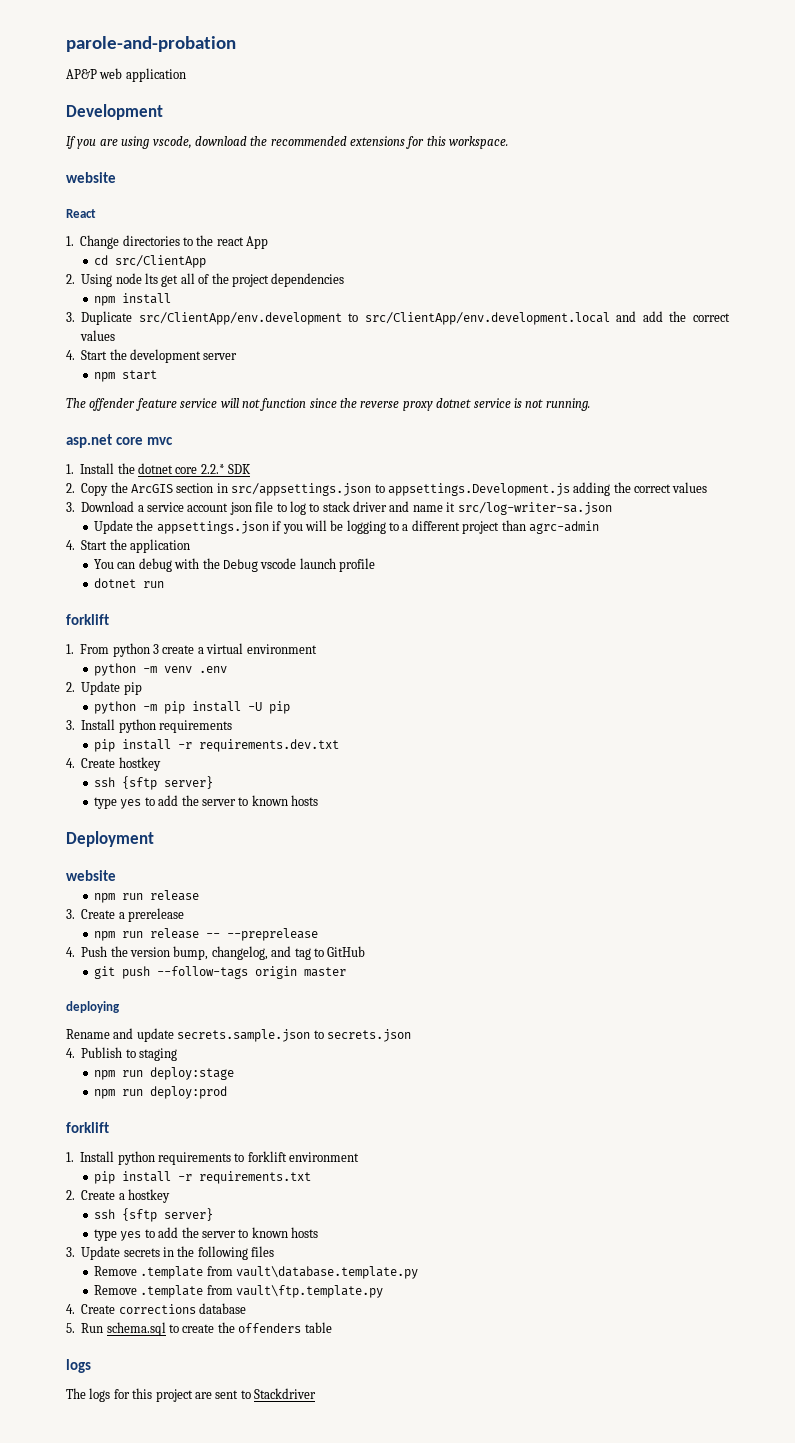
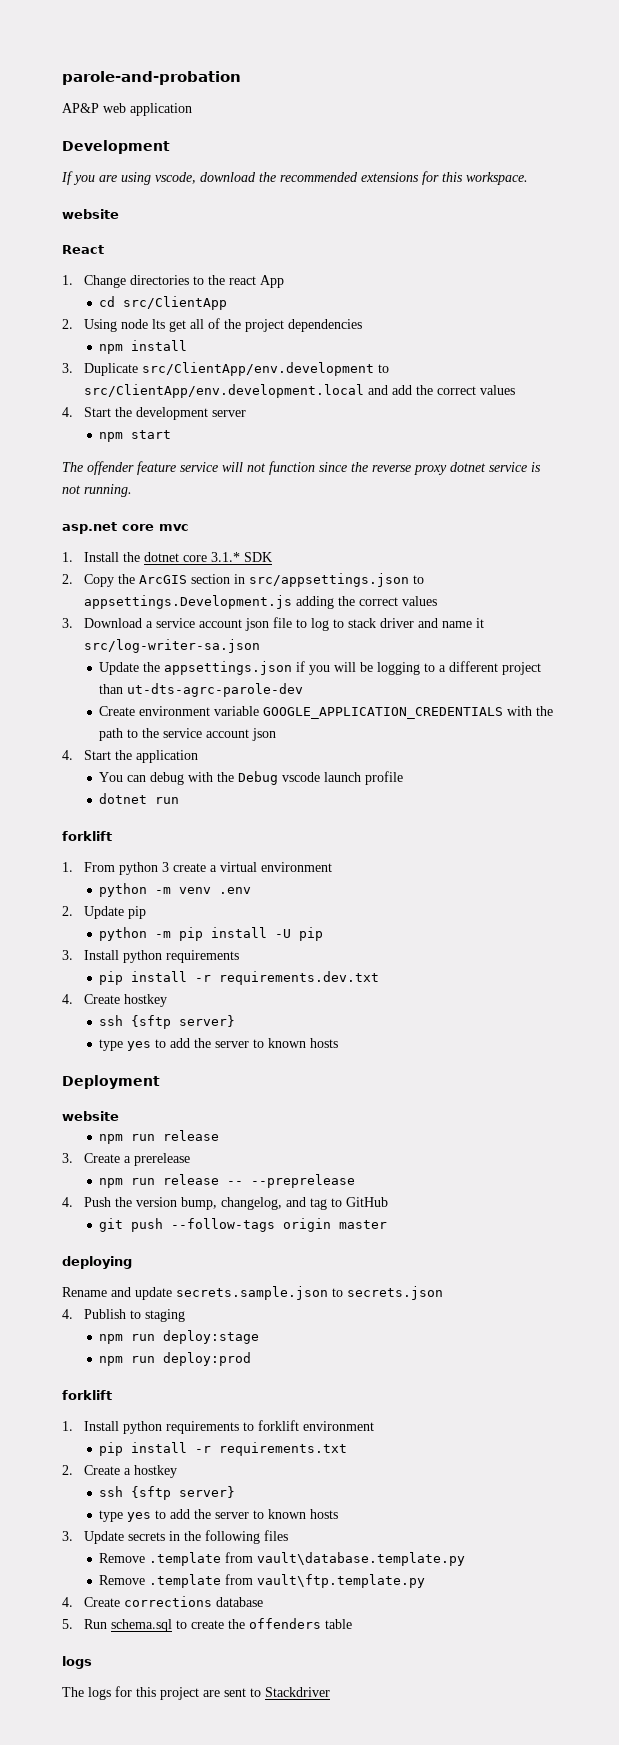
[200,464,225,474] 2.2.* -> [210,552,240,562] 3.1.*
[528,521,599,534] agrc-admin -> [127,683,304,697] [99,706,554,719] [99,728,277,741] ut-dts-agrc-parole-dev // Create environment variable GOOGLE_APPLICATION_CREDENTIALS with the path to the service account json

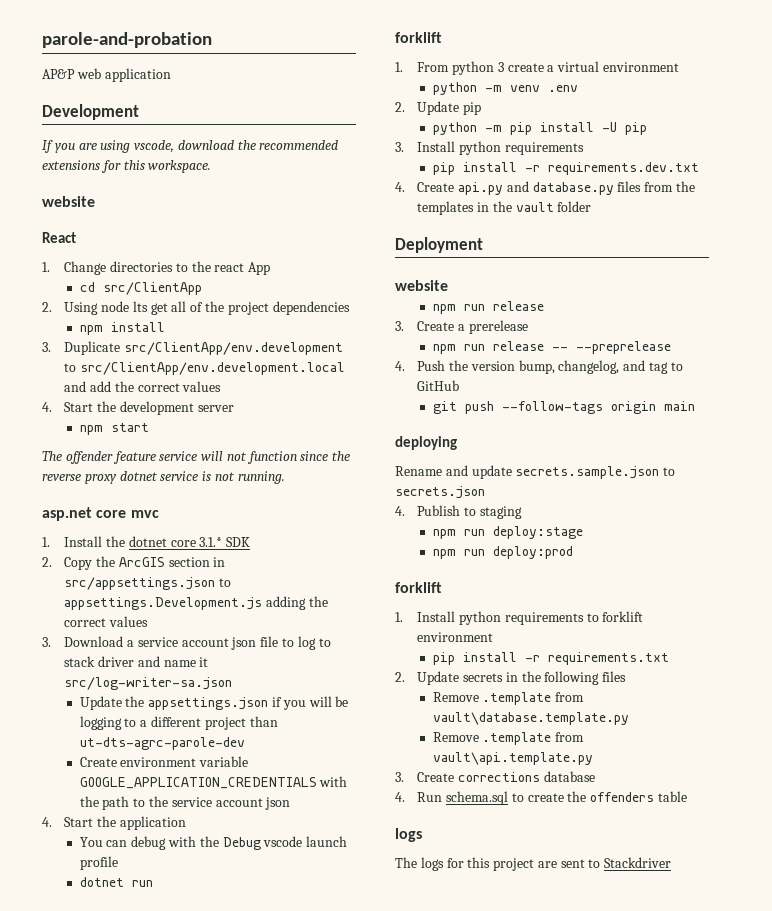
[123,994,167,1007] [99,1015,236,1029] [99,1038,339,1051] hostkey // ssh {sftp server} // type yes to add the server to known hosts -> [458,181,695,195] [417,201,592,215] api.py and database.py files from the templates in the vault folder
[339,1220,388,1229] master -> [663,401,695,411] main
[83,1465,177,1478] [99,1486,236,1500] [99,1509,339,1522] [62,1531,73,1541] Create a hostkey // ssh {sftp server} // type yes to add the server to known hosts // 3. -> (405, 677) none
[257,1574,426,1588] [62,1597,73,1607] vault\ftp.template.py // 4. -> [432,752,593,765] [395,772,404,782] vault\api.template.py // 3.
[62,1619,73,1629] 5. -> [395,792,405,802] 4.

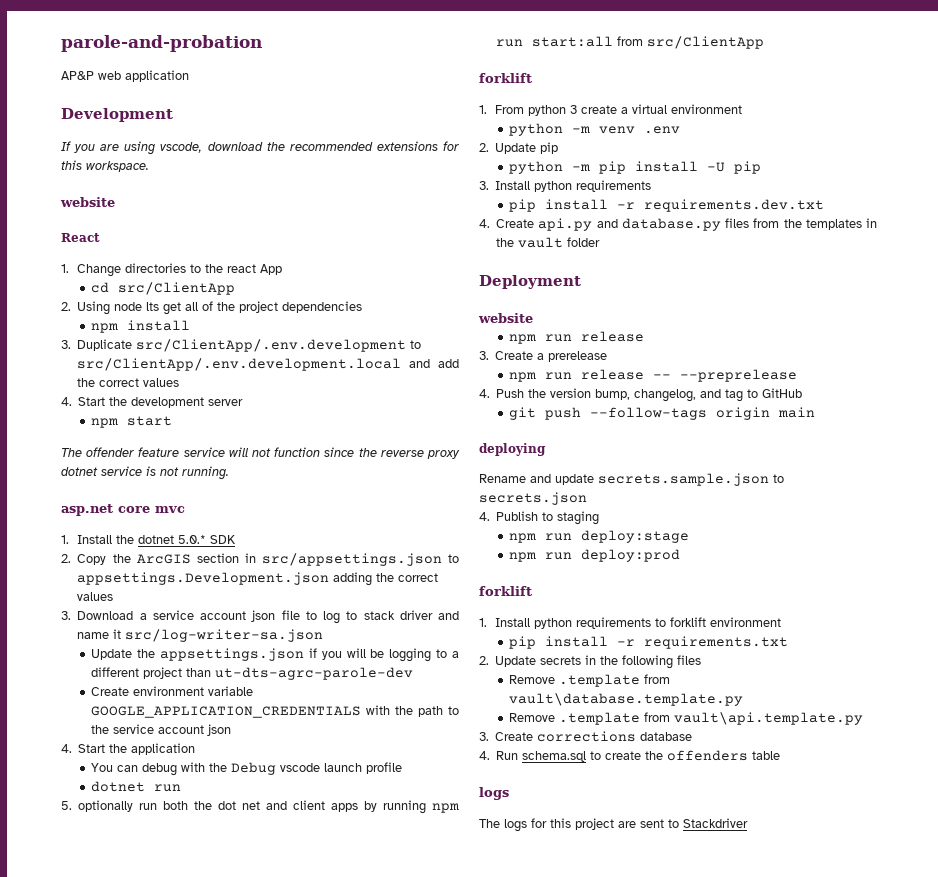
[124,342,344,355] [64,362,346,375] src/ClientApp/env.development to src/ClientApp/env.development.local -> [136,339,422,352] [77,358,402,371] src/ClientApp/.env.development to src/ClientApp/.env.development.local
[170,537,223,547] core 3.1.* -> [178,535,207,544] 5.0.*
[64,597,263,610] appsettings.Development.js -> [77,572,330,585] appsettings.Development.json
(153, 883) none -> [61,800,460,814] [496,36,765,49] // 5. optionally run both the dot net and client apps by running npm run start:all from src/ClientApp

